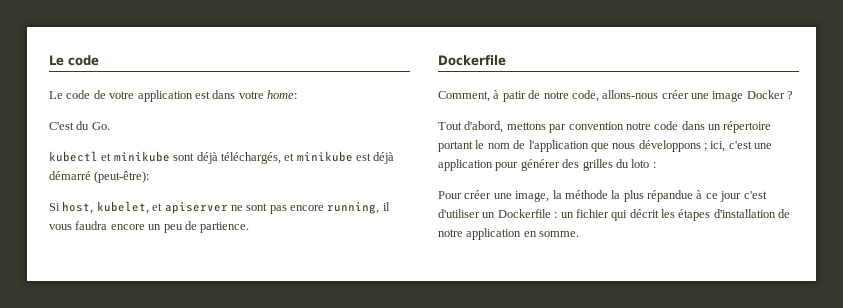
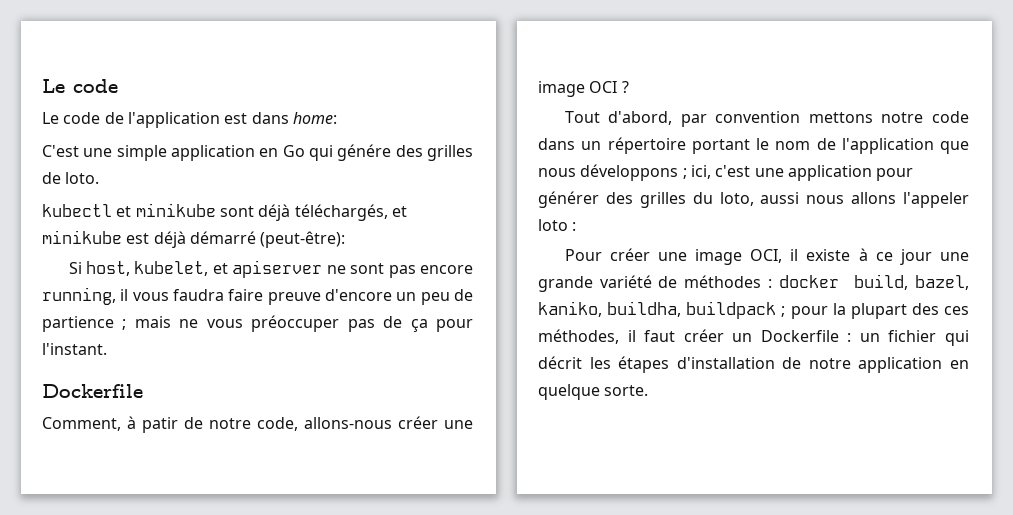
[109,90,193,102] votre application -> [127,112,220,128] l'application
[238,91,264,99] votre -> (289, 118) none
[76,121,110,130] du Go. -> [83,144,473,161] [42,172,100,184] une simple application en Go qui génére des grilles de loto.
[110,221,250,233] encore un peu de partience. -> [228,289,473,305] [42,315,474,332] [42,343,107,355] faire preuve d'encore un peu de partience ; mais ne vous préoccuper pas de ça pour l'instant.
[746,90,785,99] Docker -> [589,81,618,93] OCI
[506,122,546,130] mettons -> (673, 118) none
(624, 126) none -> [808,112,873,123] mettons
(629, 163) none -> [719,192,969,208] loto, aussi nous allons l'appeler
[515,190,767,202] [438,209,480,218] image, la méthode la plus répandue à ce jour c'est d'utiliser -> [695,248,969,265] [538,274,969,292] [538,301,969,319] [538,329,724,344] image OCI, il existe à ce jour une grande variété de méthodes : docker build, bazel, kaniko, buildha, buildpack ; pour la plupart des ces méthodes, il faut créer
[539,231,580,237] somme. -> [538,384,649,400] quelque sorte.

